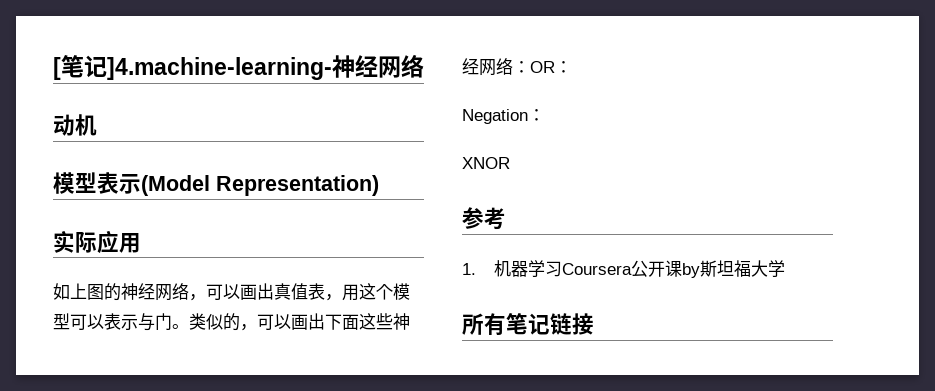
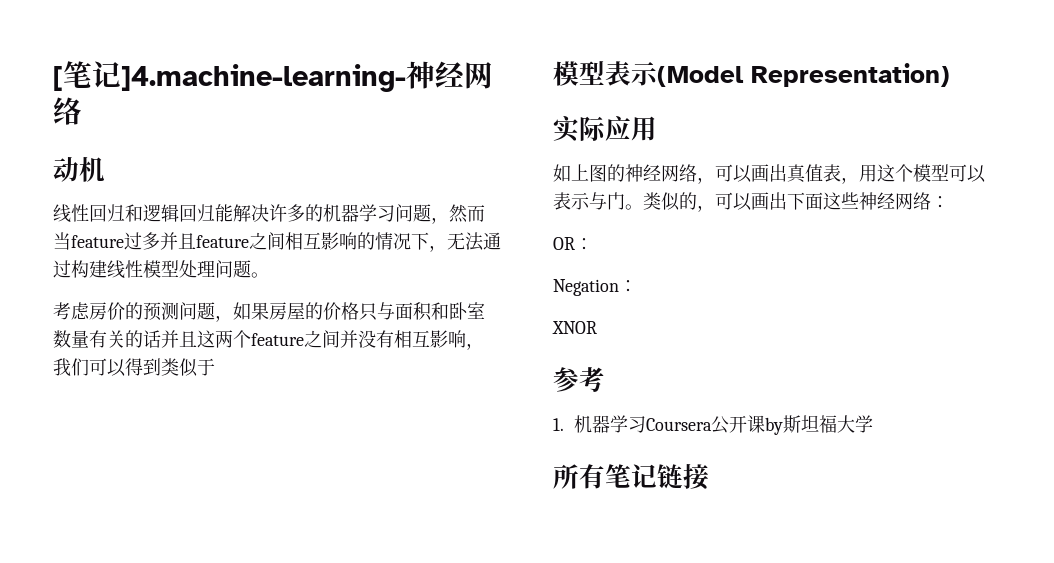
(97, 125) none -> [53,204,485,224] [53,232,501,252] [53,260,269,279] [53,302,485,322] [53,330,484,350] [53,358,215,377] // 线性回归和逻辑回归能解决许多的机器学习问题，然而当feature过多并且feature之间相互影响的情况下，无法通过构建线性模型处理问题。 // 考虑房价的预测问题，如果房屋的价格只与面积和卧室数量有关的话并且这两个feature之间并没有相互影响，我们可以得到类似于
(530, 67) none -> (949, 202) //

